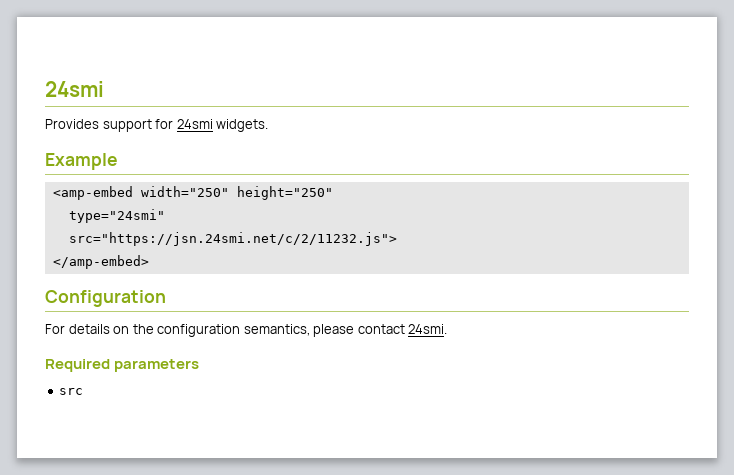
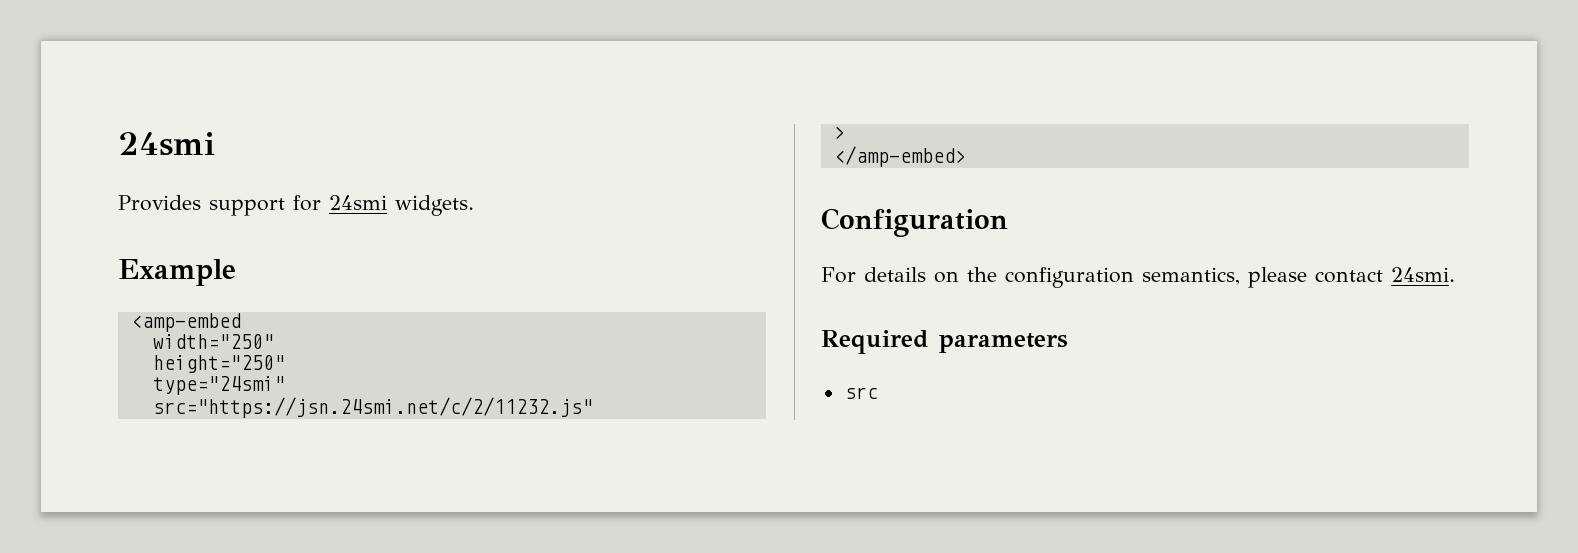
(133, 193) none -> (241, 322) //
(229, 191) none -> (274, 341) //
[68,232,397,246] src="https://jsn.24smi.net/c/2/11232.js"> -> [152,397,593,418] [833,126,845,139] src="https://jsn.24smi.net/c/2/11232.js" // >

